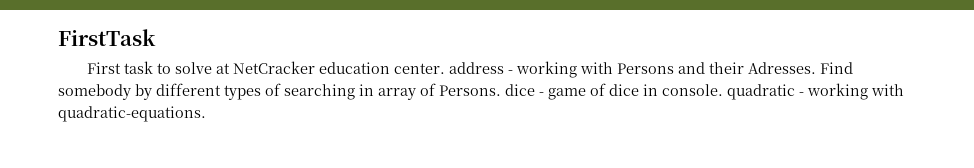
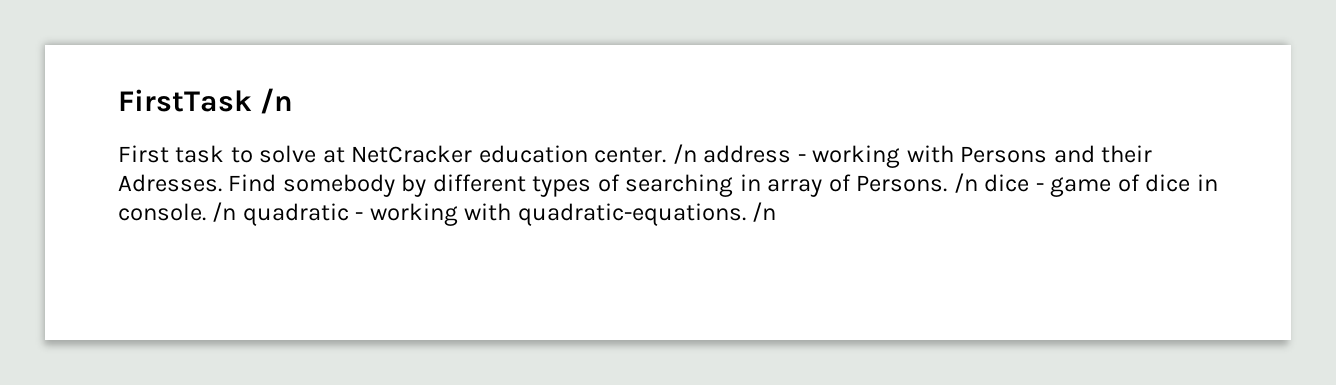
(156, 37) none -> [260,88,294,114] /n
(446, 68) none -> [672,144,697,164] /n
(501, 90) none -> [953,173,978,193] /n
(723, 90) none -> [212,202,237,222] /n
(206, 114) none -> [752,202,777,222] /n

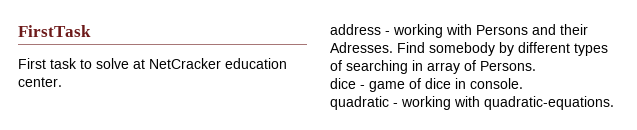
[260,88,294,114] /n -> (91, 31) none
[672,144,697,164] /n -> (62, 82) //
[953,173,978,193] /n -> (536, 66) //
[212,202,237,222] /n -> (523, 83) //
[752,202,777,222] /n -> (614, 103) none

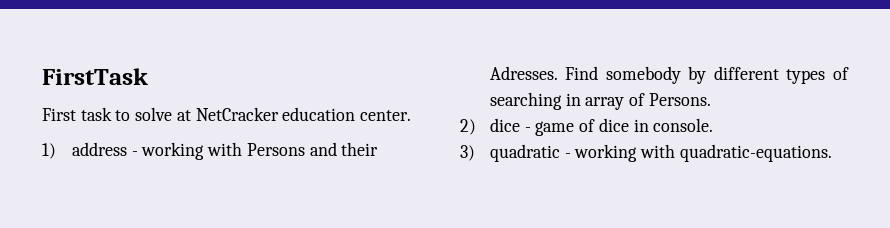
(62, 82) none -> [42,143,56,159] 1)
(536, 66) none -> [460,119,476,135] 2)
(523, 83) none -> [460,145,475,161] 3)

